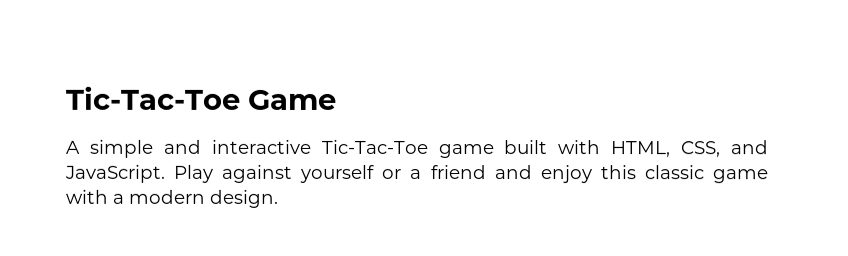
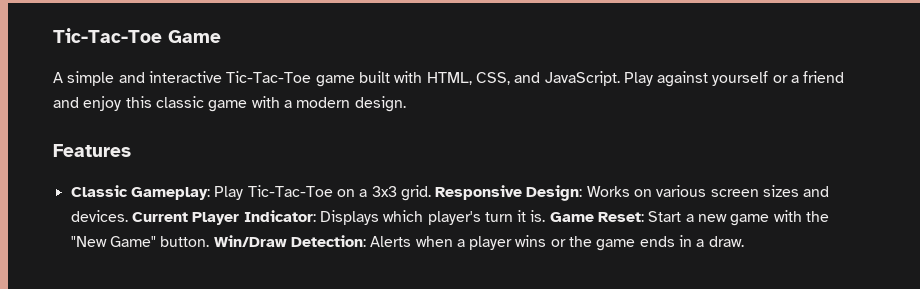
(278, 198) none -> [53,144,131,157] [70,185,830,201] [70,210,830,226] [70,235,744,251] // Features // Classic Gameplay: Play Tic-Tac-Toe on a 3x3 grid. Responsive Design: Works on various screen sizes and devices. Current Player Indicator: Displays which player's turn it is. Game Reset: Start a new game with the "New Game" button. Win/Draw Detection: Alerts when a player wins or the game ends in a draw.

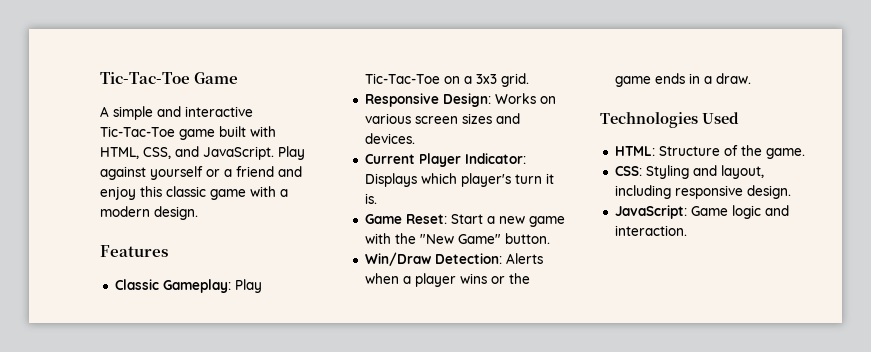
(431, 193) none -> (529, 80) //
(128, 216) none -> (415, 138) //
(546, 216) none -> (377, 198) //
(210, 241) none -> (550, 238) //
(744, 241) none -> [600,112,739,128] [614,145,805,159] [614,165,764,179] [614,185,791,199] [614,205,789,219] [614,225,687,236] // Technologies Used // HTML: Structure of the game. // CSS: Styling and layout, including responsive design. // JavaScript: Game logic and interaction.

